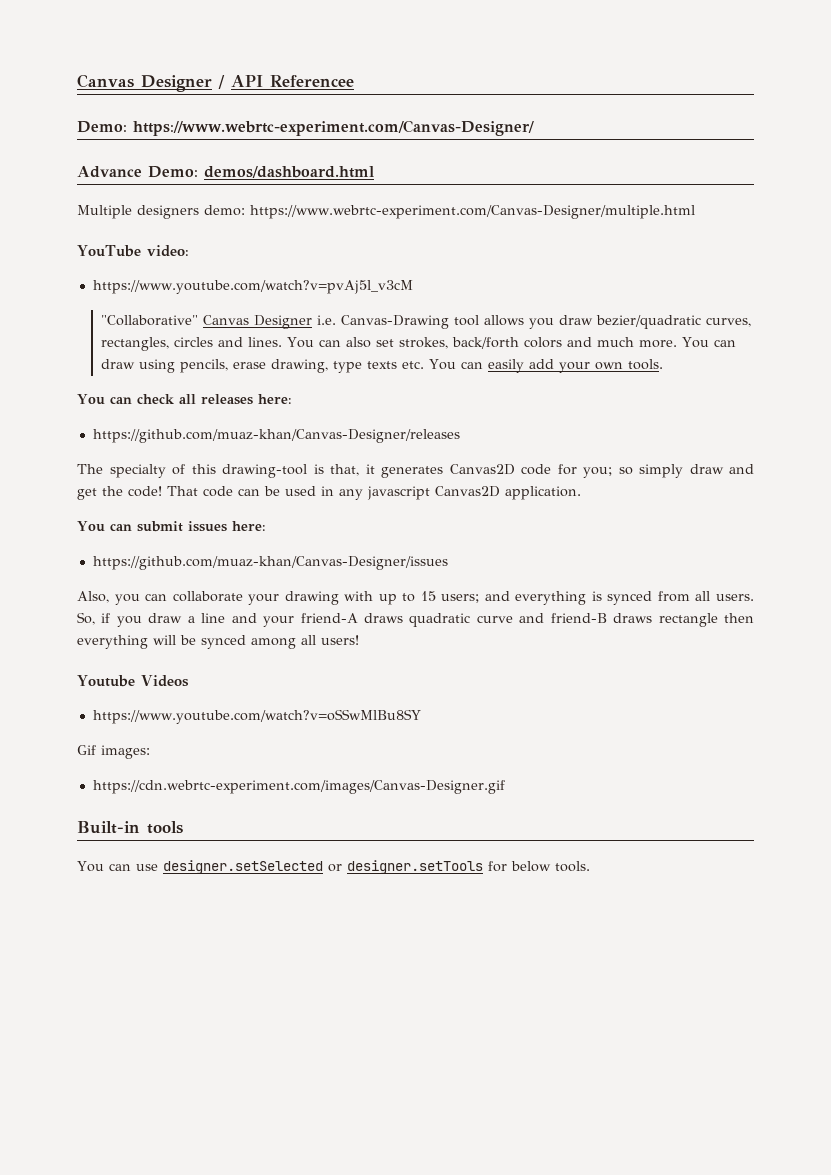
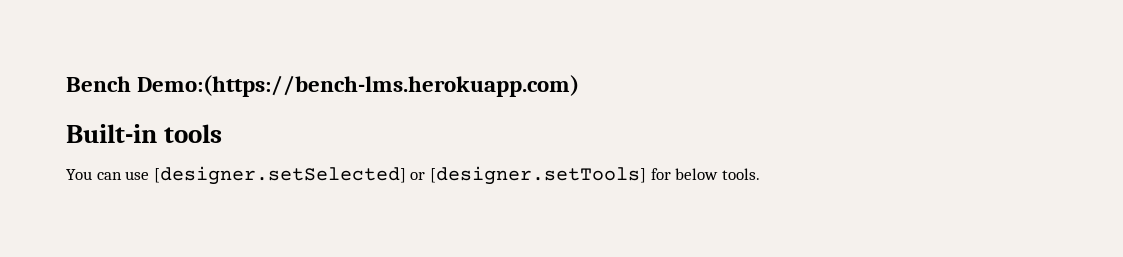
[77,74,354,92] [77,120,534,136] [77,166,374,178] [77,205,695,219] [77,245,189,257] [92,280,413,294] [101,315,752,329] [101,337,737,351] [101,359,664,373] [77,394,292,405] [92,429,460,443] [77,464,754,478] [77,486,581,500] [77,521,266,532] [92,556,448,570] [77,591,754,605] [77,612,754,627] [77,635,359,649] [77,675,189,687] [92,709,421,724] [77,745,150,759] [92,780,505,794] Canvas Designer / API Referencee // Demo: https://www.webrtc-experiment.com/Canvas-Designer/ // Advance Demo: demos/dashboard.html // Multiple designers demo: https://www.webrtc-experiment.com/Canvas-Designer/multiple.html // YouTube video: // https://www.youtube.com/watch?v=pvAj5l_v3cM // "Collaborative" Canvas Designer i.e. Canvas-Drawing tool allows you draw bezier/quadratic curves, rectangles, circles and lines. You can also set strokes, back/forth colors and much more. You can draw using pencils, erase drawing, type texts etc. You can easily add your own tools. // You can check all releases here: // https://github.com/muaz-khan/Canvas-Designer/releases // The specialty of this drawing-tool is that, it generates Canvas2D code for you; so simply draw and get the code! That code can be used in any javascript Canvas2D application. // You can submit issues here: // https://github.com/muaz-khan/Canvas-Designer/issues // Also, you can collaborate your drawing with up to 15 users; and everything is synced from all users. So, if you draw a line and your friend-A draws quadratic curve and friend-B draws rectangle then everything will be synced among all users! // Youtube Videos // https://www.youtube.com/watch?v=oSSwMlBu8SY // Gif images: // https://cdn.webrtc-experiment.com/images/Canvas-Designer.gif -> [66,75,580,97] Bench Demo:(https://bench-lms.herokuapp.com)
[162,860,483,874] designer.setSelected or designer.setTools -> [153,166,646,185] [designer.setSelected] or [designer.setTools]

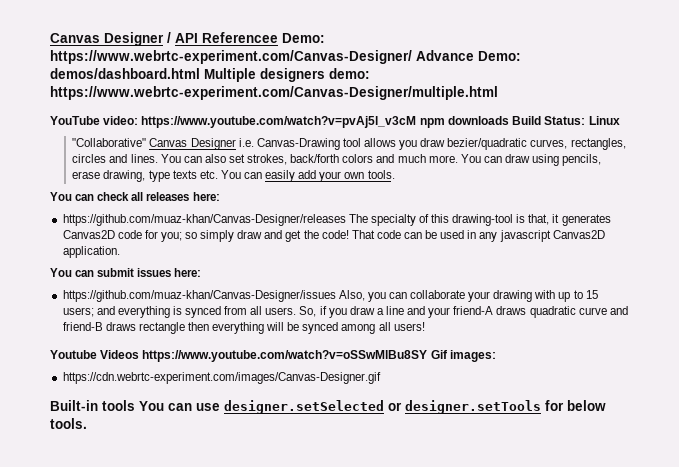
[66,75,580,97] Bench Demo:(https://bench-lms.herokuapp.com) -> [50,32,325,46] [50,50,521,64] [50,68,370,82] [50,86,498,100] [50,116,620,128] [72,138,626,150] [72,154,602,166] [72,170,395,182] [50,192,220,201] [62,214,611,226] [62,230,605,242] [62,246,120,258] [50,268,202,277] [62,290,598,302] [62,306,628,318] [62,322,425,334] [50,350,496,362] [62,372,381,384] Canvas Designer / API Referencee Demo: https://www.webrtc-experiment.com/Canvas-Designer/ Advance Demo: demos/dashboard.html Multiple designers demo: https://www.webrtc-experiment.com/Canvas-Designer/multiple.html // YouTube video: https://www.youtube.com/watch?v=pvAj5l_v3cM npm downloads Build Status: Linux // "Collaborative" Canvas Designer i.e. Canvas-Drawing tool allows you draw bezier/quadratic curves, rectangles, circles and lines. You can also set strokes, back/forth colors and much more. You can draw using pencils, erase drawing, type texts etc. You can easily add your own tools. // You can check all releases here: // https://github.com/muaz-khan/Canvas-Designer/releases The specialty of this drawing-tool is that, it generates Canvas2D code for you; so simply draw and get the code! That code can be used in any javascript Canvas2D application. // You can submit issues here: // https://github.com/muaz-khan/Canvas-Designer/issues Also, you can collaborate your drawing with up to 15 users; and everything is synced from all users. So, if you draw a line and your friend-A draws quadratic curve and friend-B draws rectangle then everything will be synced among all users! // Youtube Videos https://www.youtube.com/watch?v=oSSwMlBu8SY Gif images: // https://cdn.webrtc-experiment.com/images/Canvas-Designer.gif
(223, 133) // -> (135, 405) none
[153,166,646,185] [designer.setSelected] or [designer.setTools] -> [224,400,541,414] designer.setSelected or designer.setTools

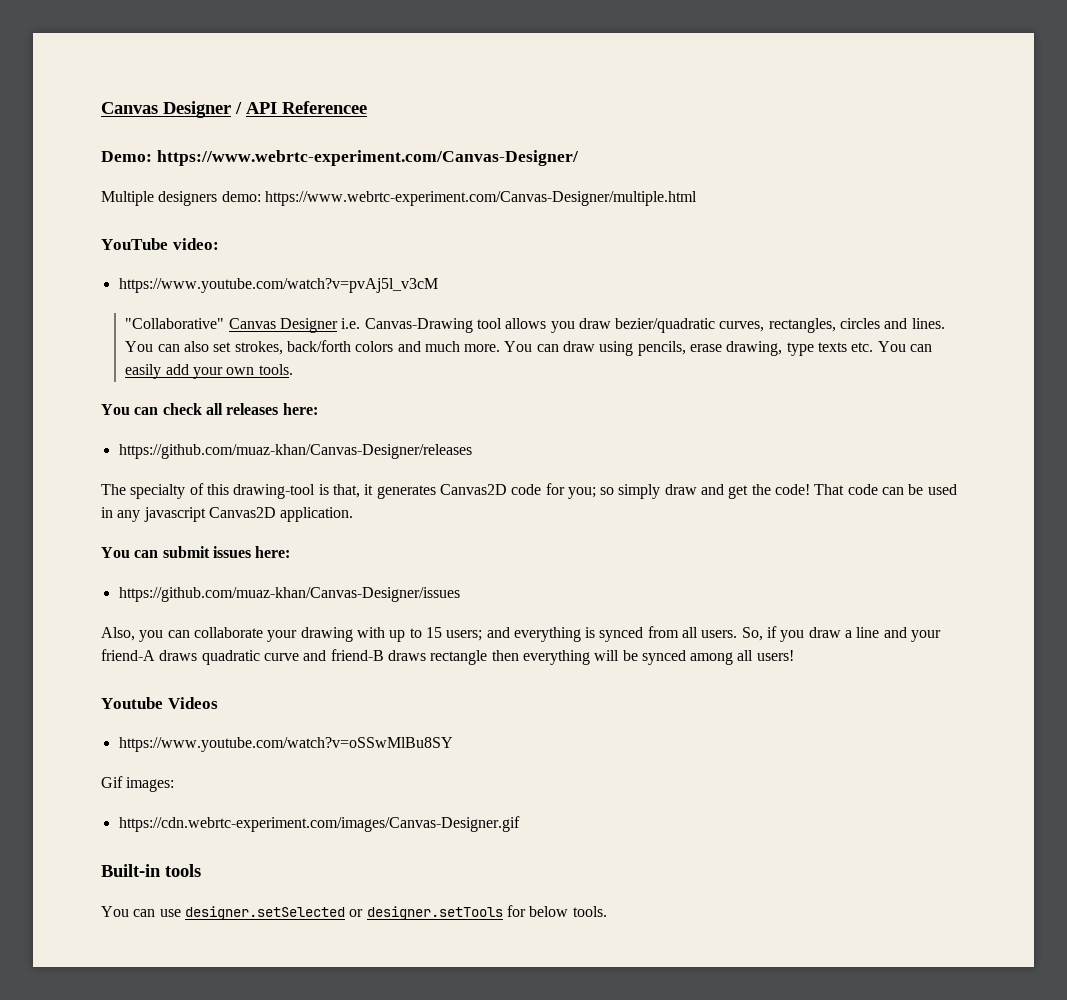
(278, 37) none -> (367, 107) //
[416,50,521,61] [50,68,200,79] Advance Demo: demos/dashboard.html -> (579, 158) //
(139, 120) none -> (219, 244) //
[419,116,620,128] npm downloads Build Status: Linux -> (438, 285) none
(346, 220) none -> (472, 451) //
(336, 296) none -> (460, 594) //
(140, 354) none -> (218, 703) //
(428, 356) none -> (453, 744) //
(135, 405) none -> (201, 870) //

